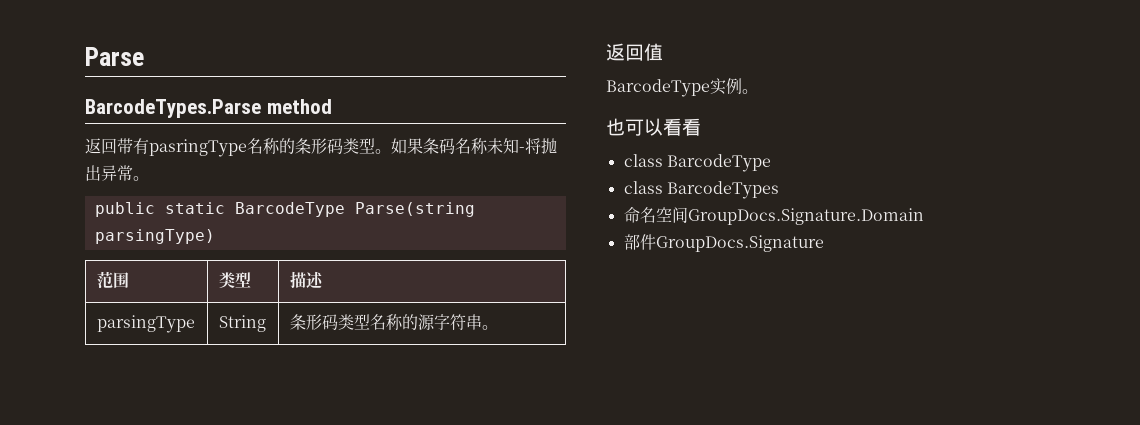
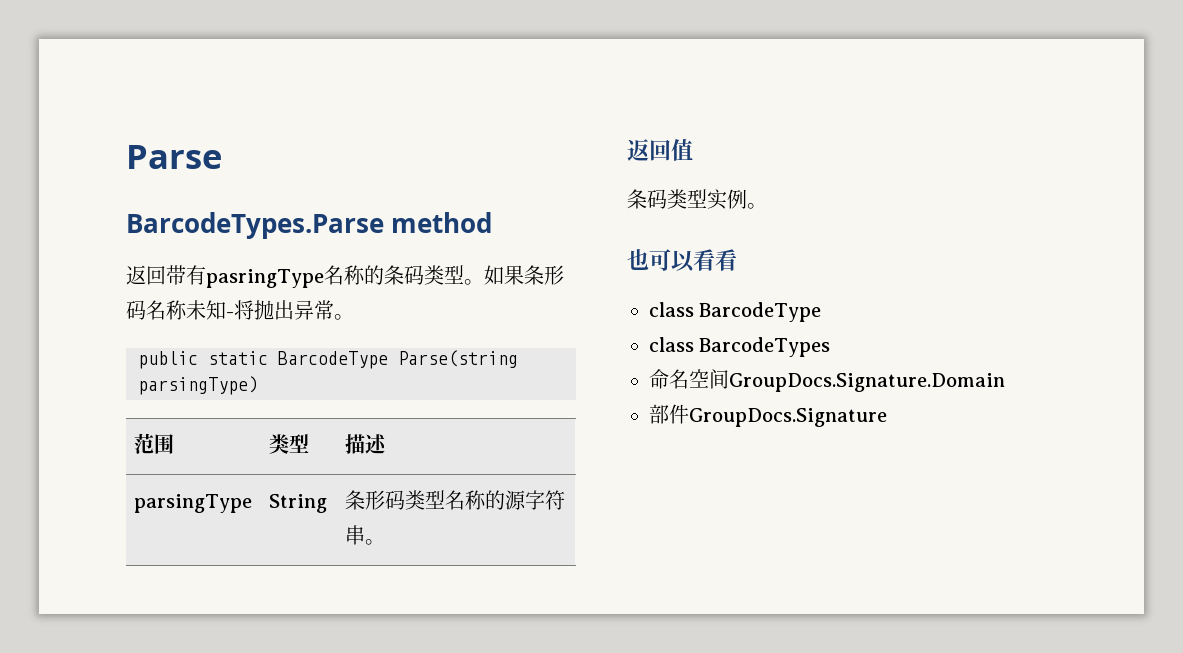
[311,138,327,154] 形 -> (404, 275) none
(439, 146) none -> [543,265,564,285] 形
[606,79,710,97] BarcodeType -> [627,189,707,209] 条码类型

